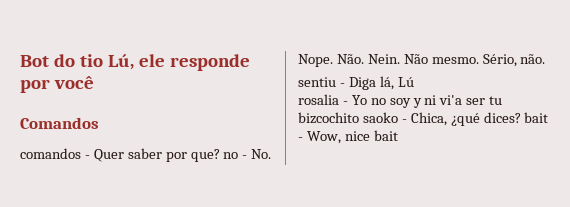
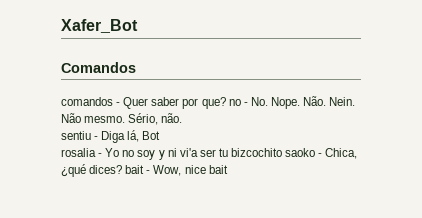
[20,54,250,71] [20,76,94,93] Bot do tio Lú, ele responde por você -> [61,19,138,33] Xafer_Bot
[397,77,414,87] Lú -> [142,131,161,140] Bot

